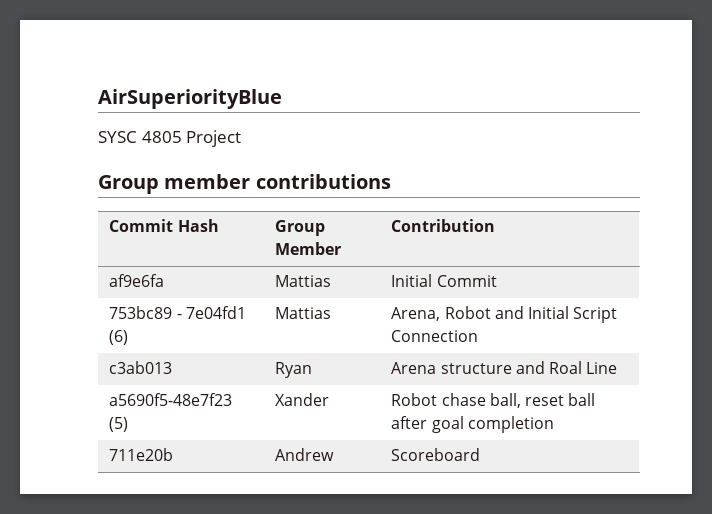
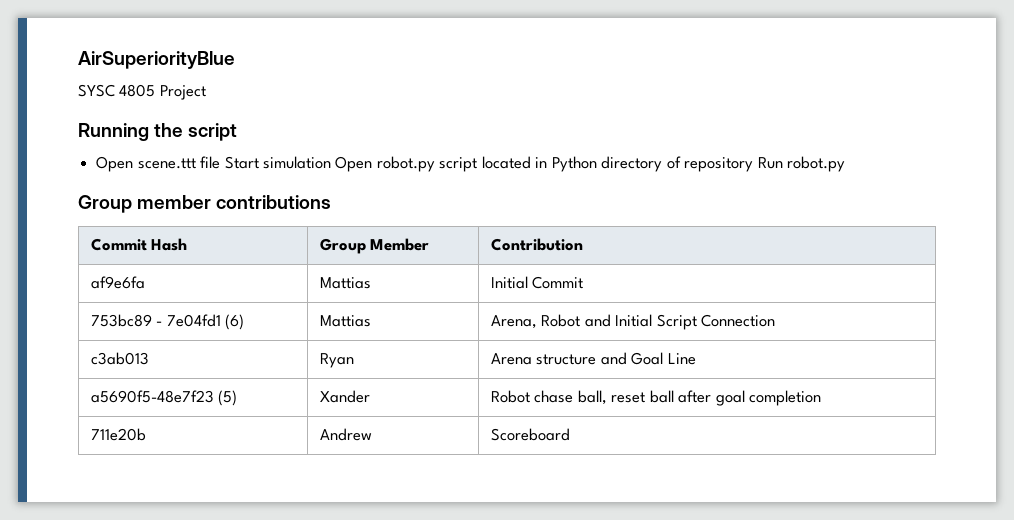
(242, 138) none -> [78,123,238,141] [96,156,845,172] // Running the script // Open scene.ttt file Start simulation Open robot.py script located in Python directory of repository Run robot.py
[548,361,582,374] Roal -> [631,352,664,365] Goal

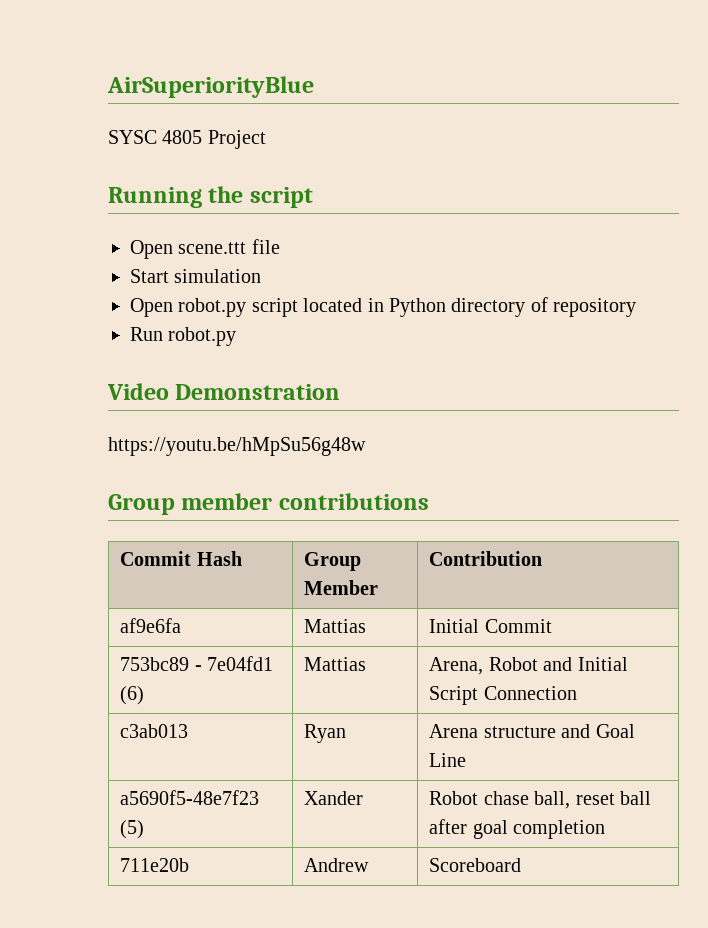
(221, 162) none -> (280, 246) //
(331, 162) none -> (262, 276) //
(754, 164) none -> (637, 307) //
(845, 164) none -> [107,383,341,400] [108,437,366,456] // Video Demonstration // https://youtu.be/hMpSu56g48w

